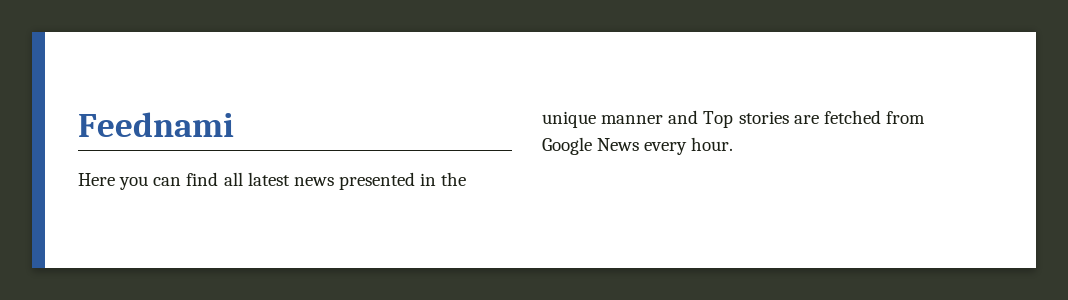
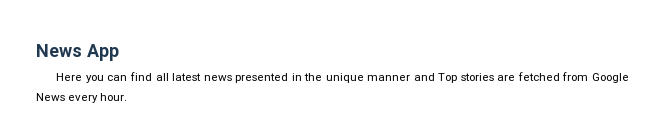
[78,112,234,137] Feednami -> [36,44,119,61] News App

